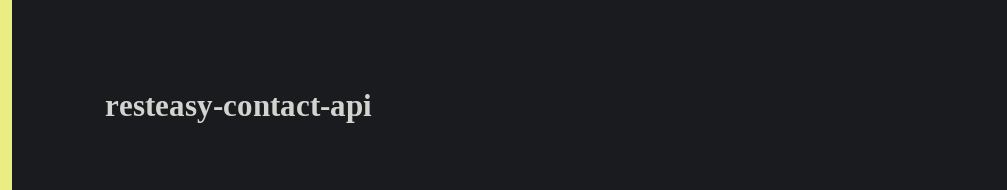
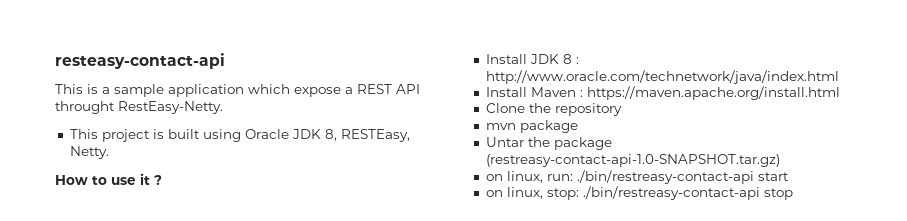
(372, 108) none -> [55,84,420,97] [55,101,223,114] [69,129,410,142] [69,146,109,159] [55,173,162,185] [485,54,579,64] [485,70,839,84] [485,86,840,100] [485,103,622,116] [485,120,578,133] [485,137,612,150] [485,154,780,167] [485,170,789,184] [485,186,793,200] // This is a sample application which expose a REST API throught RestEasy-Netty. // This project is built using Oracle JDK 8, RESTEasy, Netty. // How to use it ? // Install JDK 8 : http://www.oracle.com/technetwork/java/index.html // Install Maven : https://maven.apache.org/install.html // Clone the repository // mvn package // Untar the package (restreasy-contact-api-1.0-SNAPSHOT.tar.gz) // on linux, run: ./bin/restreasy-contact-api start // on linux, stop: ./bin/restreasy-contact-api stop

